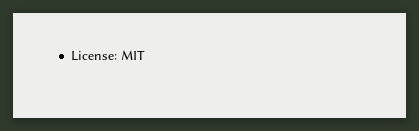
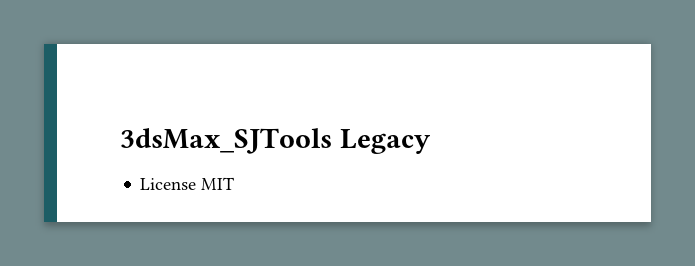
[71,51,118,61] License: -> [120,128,431,154] [140,178,197,190] 3dsMax_SJTools Legacy // License

